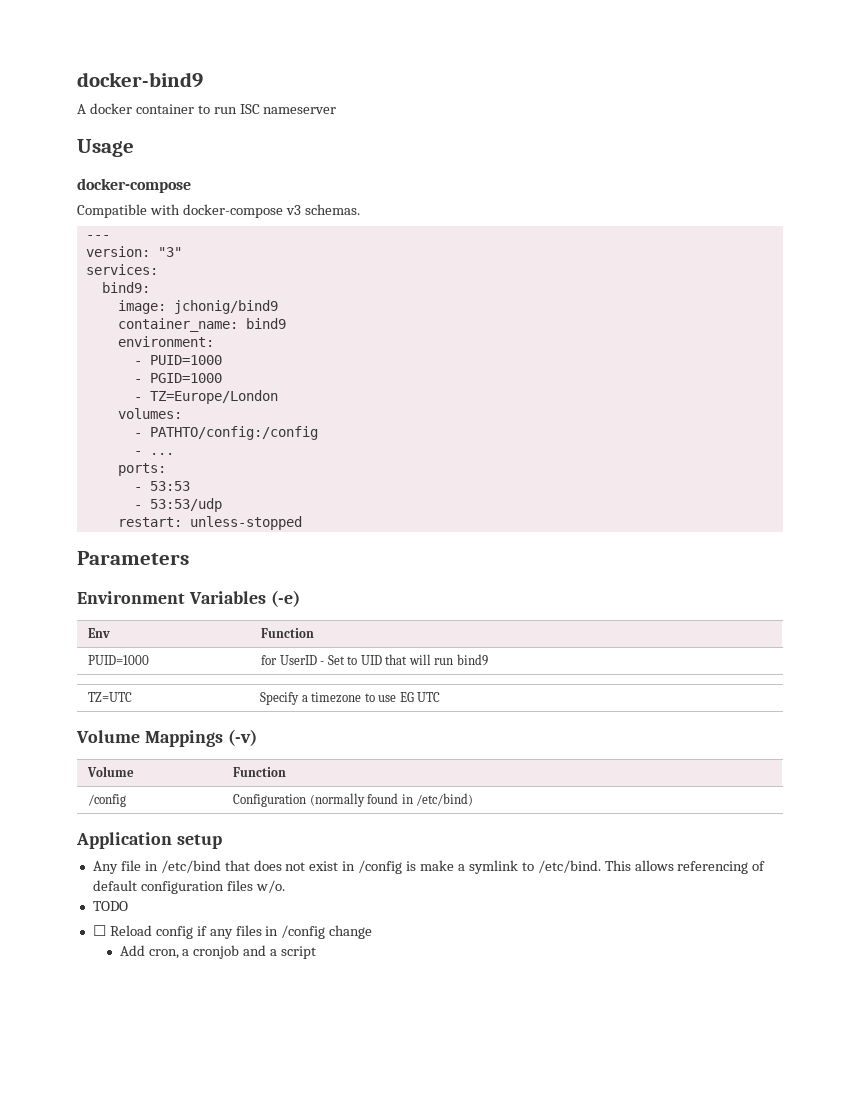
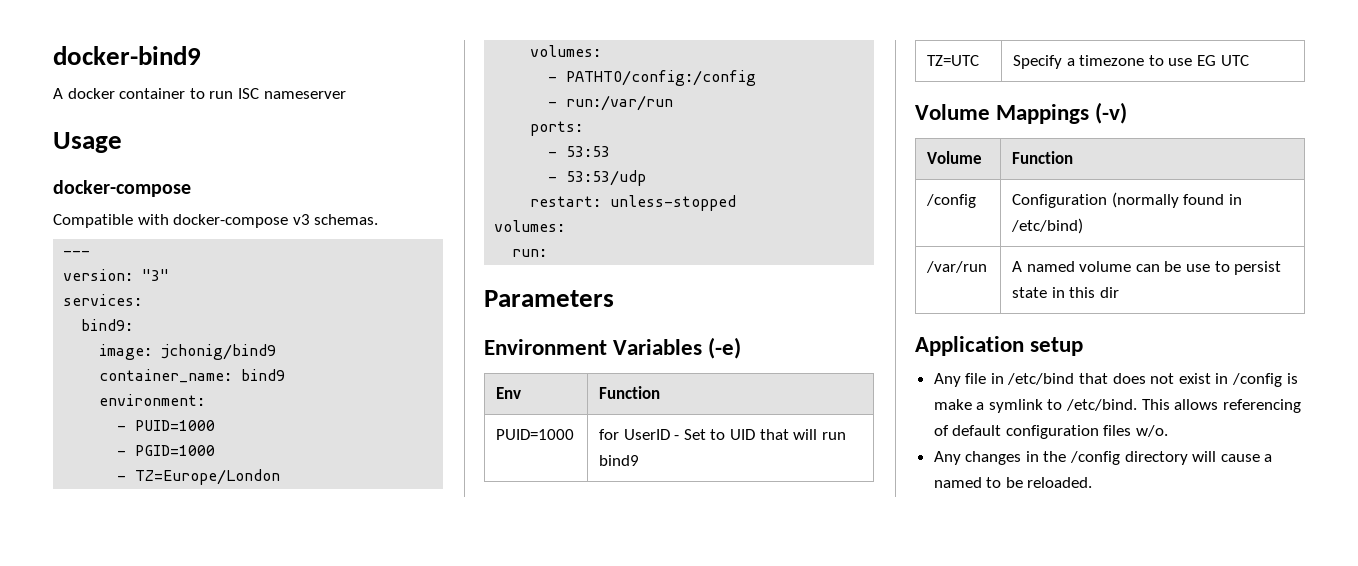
[149,453,174,455] ... -> [566,95,674,111] run:/var/run
(302, 523) none -> [494,220,566,232] [512,249,548,257] // volumes: // run:
(474, 799) none -> [926,261,988,273] [1012,261,1282,275] [1012,287,1119,298] // /var/run | A named volume can be use to persist state in this dir
[92,901,128,911] [92,925,373,939] [119,945,317,959] TODO // ☐ Reload config if any files in /config change // Add cron, a cronjob and a script -> [933,451,1273,465] [933,477,1093,488] Any changes in the /config directory will cause a named to be reloaded.

